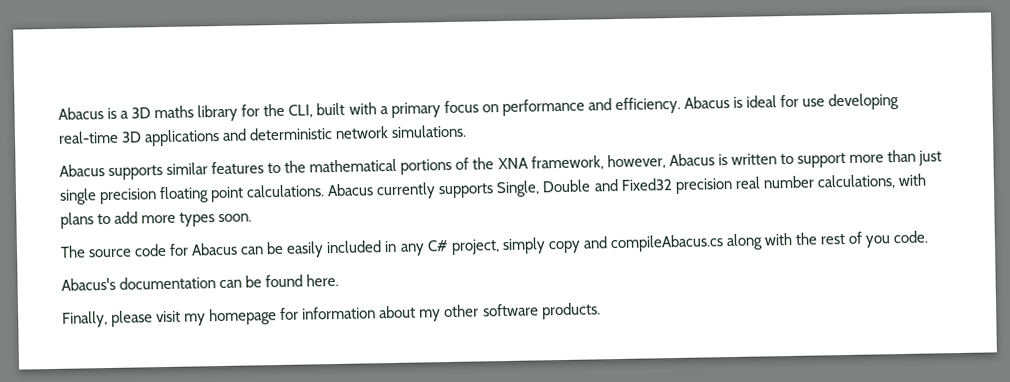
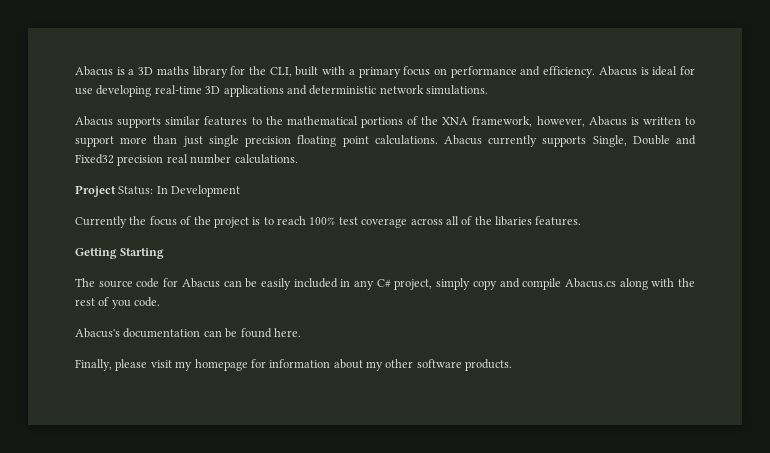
[816,173,926,190] [60,211,253,229] calculations, with plans to add more types soon. -> [234,154,298,164] [75,185,241,197] [75,216,582,228] [75,248,165,259] calculations. // Project Status: In Development // Currently the focus of the project is to reach 100% test coverage across all of the libaries features. // Getting Starting
[609,234,724,253] compileAbacus.cs -> [522,278,616,290] compile Abacus.cs

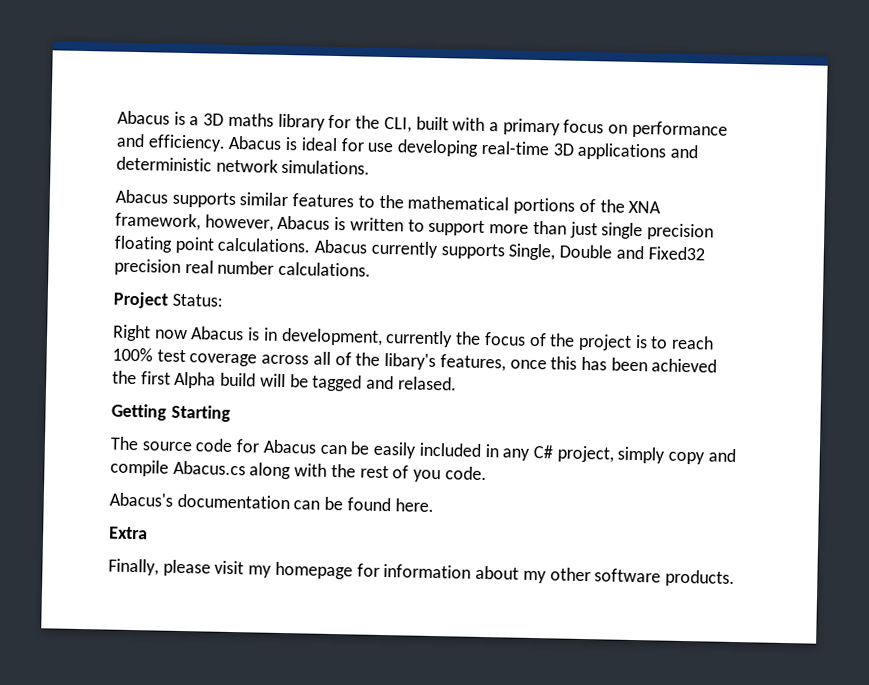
[156,185,241,197] [75,216,127,228] In Development // Currently -> [112,324,454,348] // Right now Abacus is in development, currently
[495,216,582,226] libaries features. -> [384,353,718,373] [112,370,457,392] libary's features, once this has been achieved the first Alpha build will be tagged and relased.
(301, 332) none -> [109,526,148,540] // Extra

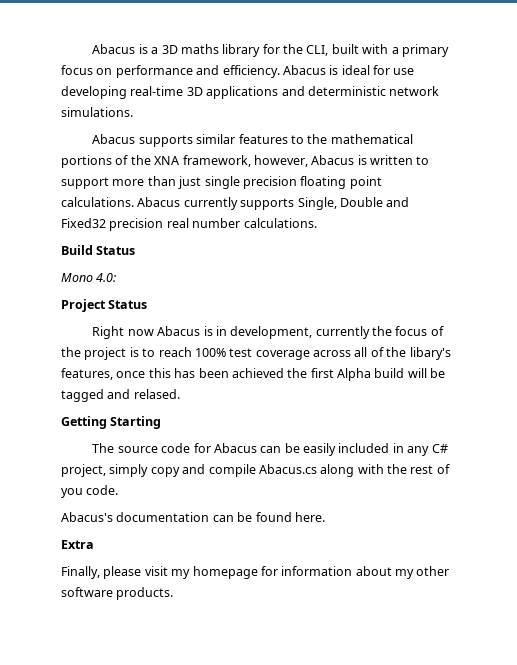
(372, 269) none -> [61,245,136,255] [61,273,117,282] // Build Status // Mono 4.0:
[171,293,223,307] Status: -> [108,300,148,309] Status

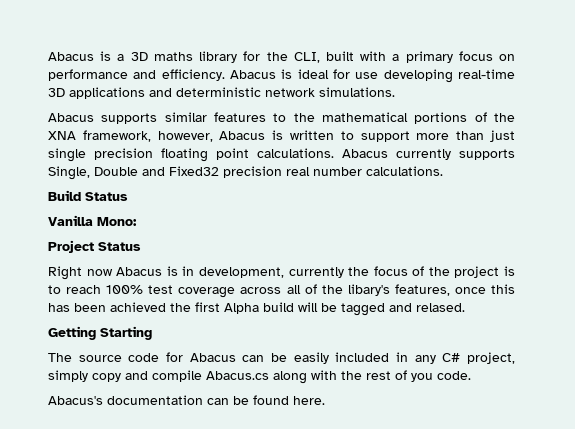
[61,273,117,282] Mono 4.0: -> [48,215,137,226] Vanilla Mono:
[61,540,94,549] [61,566,450,579] [61,587,174,600] // Extra // Finally, please visit my homepage for information about my other software products. -> (325, 400) none

